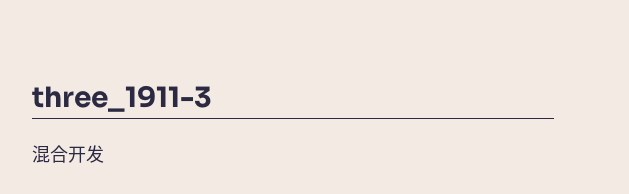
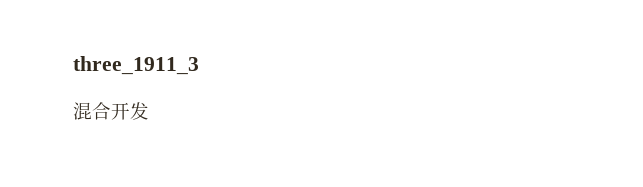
[32,85,212,112] three_1911-3 -> [73,56,199,75] three_1911_3

